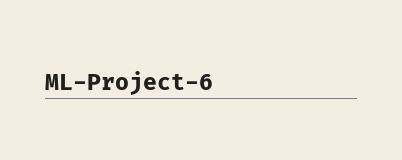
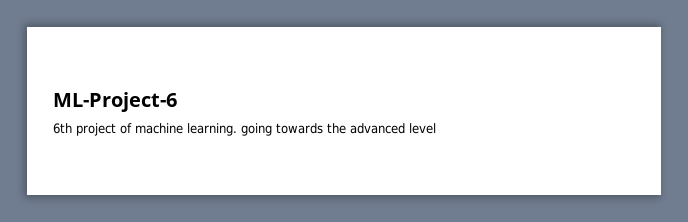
(213, 83) none -> [53,123,436,136] // 6th project of machine learning. going towards the advanced level

